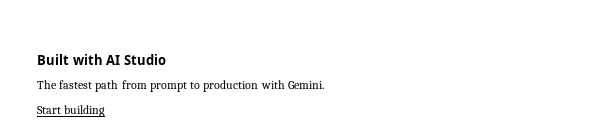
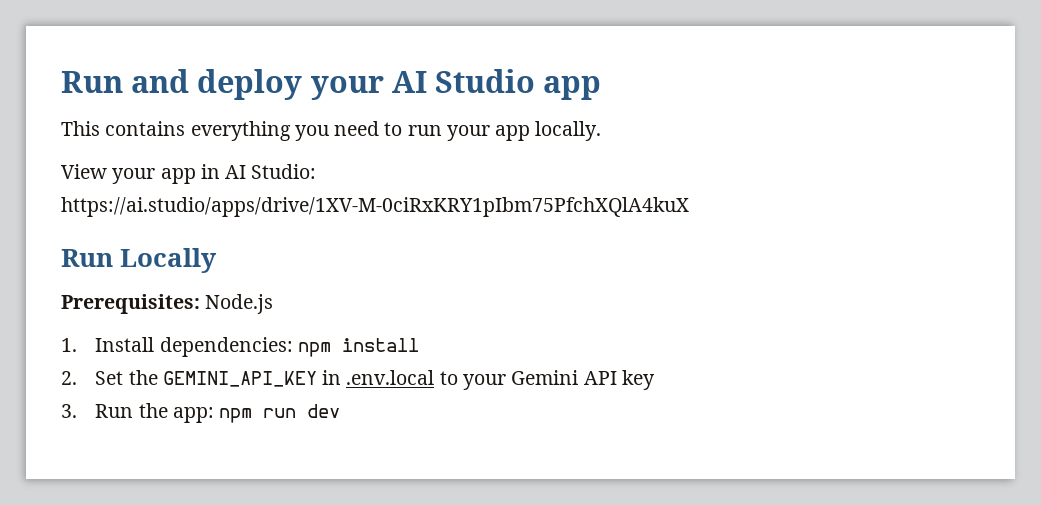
[37,54,166,65] [37,80,324,92] [37,105,106,117] Built with AI Studio // The fastest path from prompt to production with Gemini. // Start building -> [61,69,602,100] [61,121,602,141] [61,164,317,184] [61,197,689,217] [61,248,218,273] [61,294,274,314] [61,337,419,357] [61,370,655,390] [61,403,341,423] Run and deploy your AI Studio app // This contains everything you need to run your app locally. // View your app in AI Studio: https://ai.studio/apps/drive/1XV-M-0ciRxKRY1pIbm75PfchXQlA4kuX // Run Locally // Prerequisites: Node.js // 1. Install dependencies: npm install // 2. Set the GEMINI_API_KEY in .env.local to your Gemini API key // 3. Run the app: npm run dev

